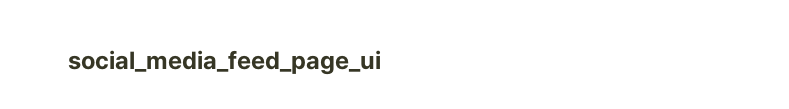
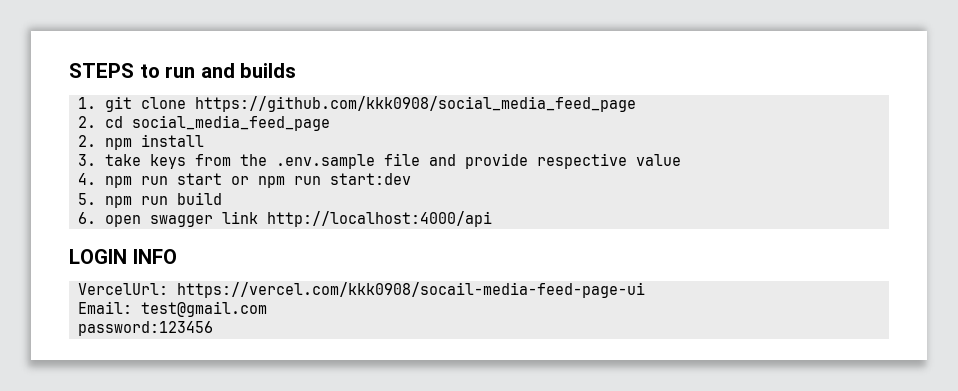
[68,50,381,75] social_media_feed_page_ui -> [69,63,297,78] [78,96,637,112] [78,115,331,131] [78,134,205,150] [78,153,682,169] [78,173,412,188] [78,192,223,208] [78,211,493,227] [69,249,177,264] [78,282,646,298] [78,301,268,317] [78,321,214,336] STEPS to run and builds // 1. git clone https://github.com/kkk0908/social_media_feed_page // 2. cd social_media_feed_page // 2. npm install // 3. take keys from the .env.sample file and provide respective value // 4. npm run start or npm run start:dev // 5. npm run build // 6. open swagger link http://localhost:4000/api // LOGIN INFO // VercelUrl: https://vercel.com/kkk0908/socail-media-feed-page-ui // Email: test@gmail.com // password:123456

